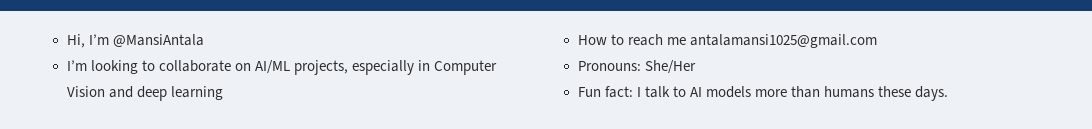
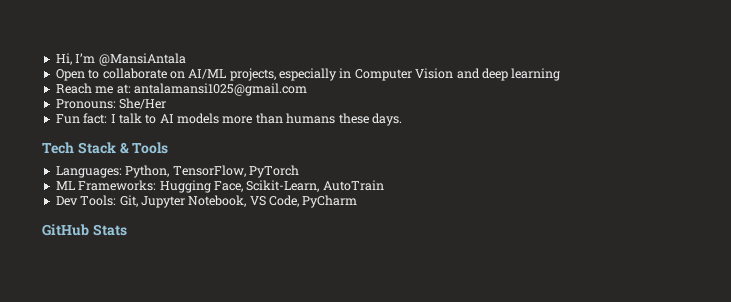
[66,60,138,74] I’m looking -> [55,69,85,81] Open
[577,34,686,46] How to reach me -> [55,83,131,94] Reach me at:
(949, 93) none -> [42,142,169,154] [55,165,299,178] [55,180,384,193] [55,195,358,208] [42,224,127,236] // Tech Stack & Tools // Languages: Python, TensorFlow, PyTorch // ML Frameworks: Hugging Face, Scikit-Learn, AutoTrain // Dev Tools: Git, Jupyter Notebook, VS Code, PyCharm // GitHub Stats

